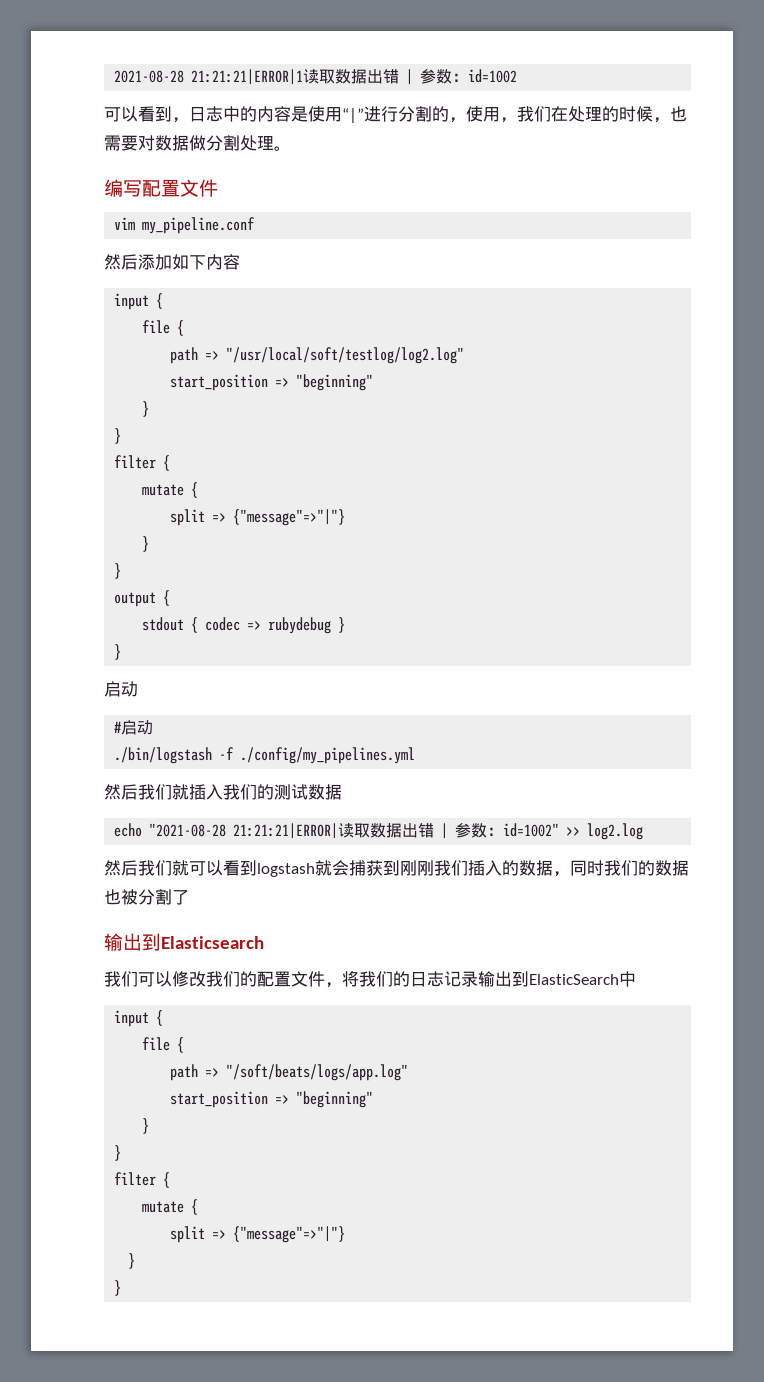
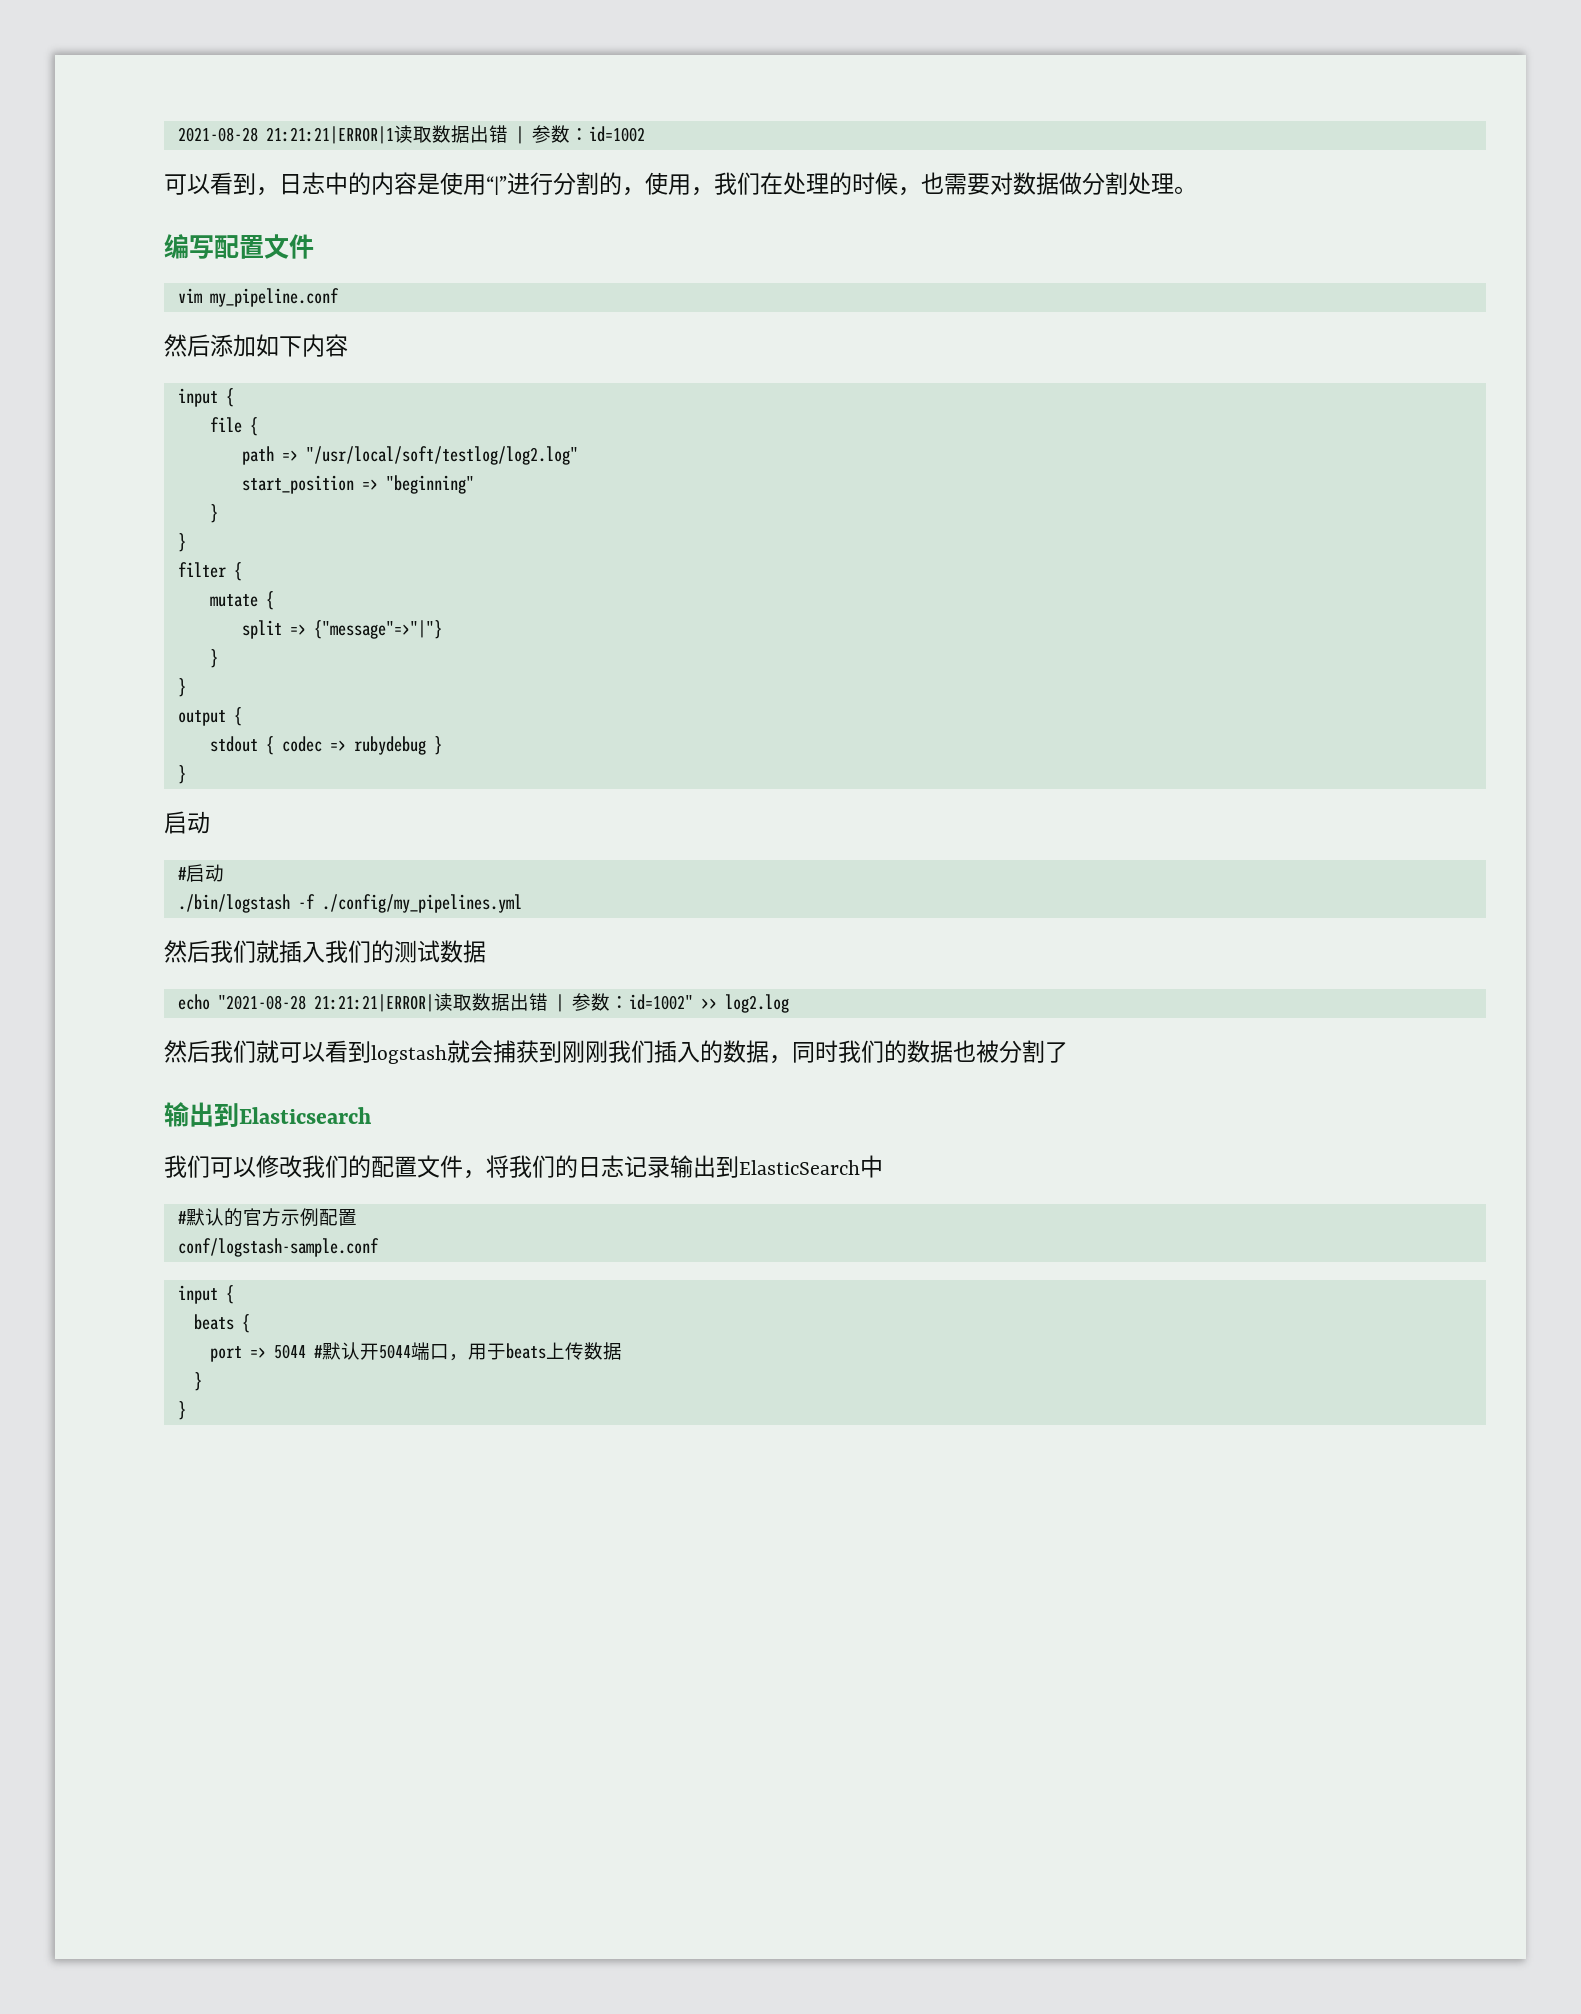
[114,1010,164,1027] [142,1037,185,1053] [170,1064,409,1081] [170,1091,374,1108] [142,1118,150,1134] [114,1145,122,1161] [114,1172,171,1188] [142,1199,199,1215] [170,1226,346,1243] // input { // file { // path => "/soft/beats/logs/app.log" // start_position => "beginning" // } // } // filter { // mutate { // split => {"message"=>"|"} -> [177,1208,357,1227] [177,1238,379,1257] [177,1285,234,1304] [193,1314,250,1333] [209,1342,622,1362] // #默认的官方示例配置 // conf/logstash-sample.conf // input { // beats { // port => 5044 #默认开5044端口，用于beats上传数据

